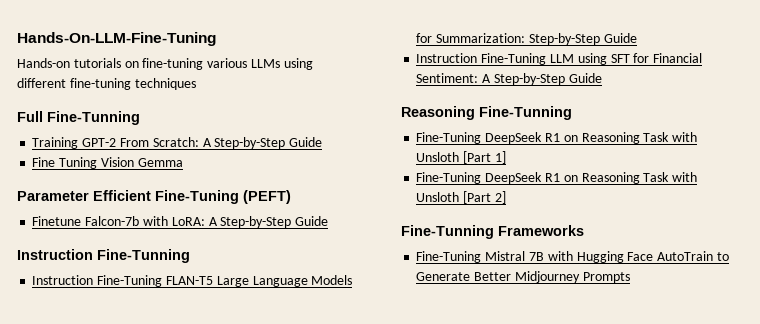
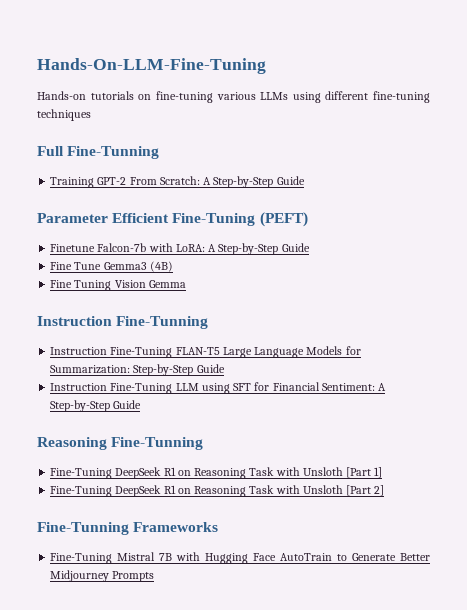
[32,157,183,169] // Fine Tuning Vision Gemma -> (305, 180) none
(329, 221) none -> [50,261,173,272] [50,280,186,291] // Fine Tune Gemma3 (4B) // Fine Tuning Vision Gemma

